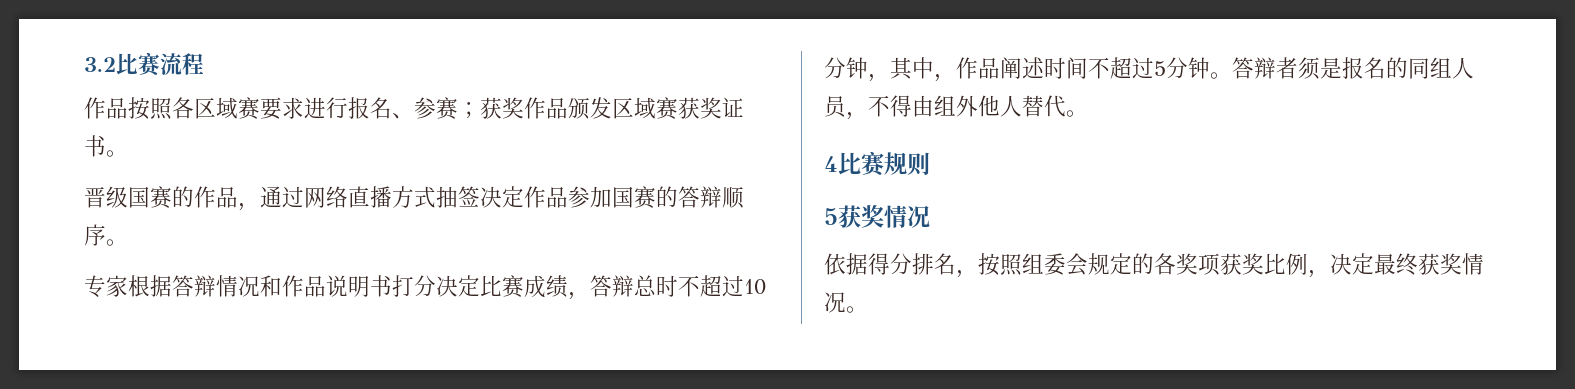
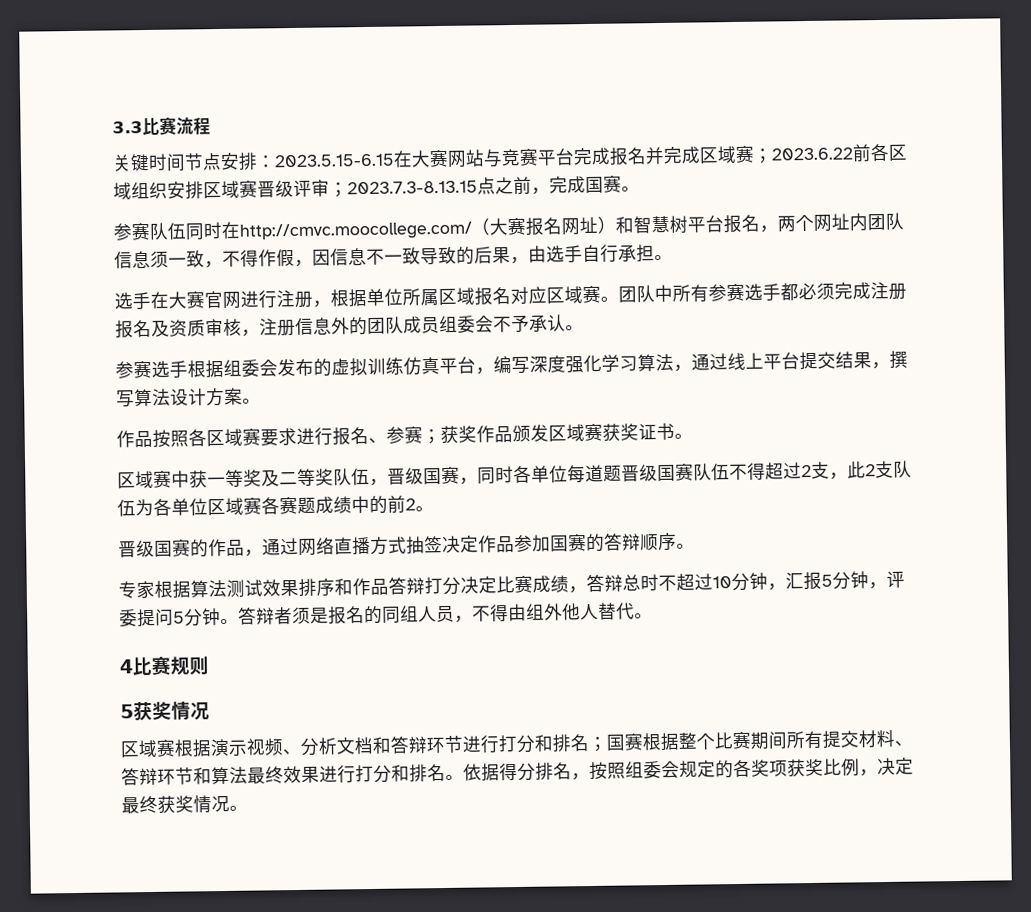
[84,57,116,72] 3.2 -> [112,121,143,134] 3.3
(204, 64) none -> [112,143,908,172] [113,174,640,200] [113,212,904,241] [114,244,673,269] [114,281,907,311] [115,314,584,339] [115,350,908,379] [116,387,261,408] // 关键时间节点安排：2023.5.15-6.15在大赛网站与竞赛平台完成报名并完成区域赛；2023.6.22前各区域组织安排区域赛晋级评审；2023.7.3-8.13.15点之前，完成国赛。 // 参赛队伍同时在http://cmvc.moocollege.com/（大赛报名网址）和智慧树平台报名，两个网址内团队信息须一致，不得作假，因信息不一致导致的后果，由选手自行承担。 // 选手在大赛官网进行注册，根据单位所属区域报名对应区域赛。团队中所有参赛选手都必须完成注册报名及资质审核，注册信息外的团队成员组委会不予承认。 // 参赛选手根据组委会发布的虚拟训练仿真平台，编写深度强化学习算法，通过线上平台提交结果，撰写算法设计方案。
(128, 153) none -> [117,460,912,489] [117,495,434,517] // 区域赛中获一等奖及二等奖队伍，晋级国赛，同时各单位每道题晋级国赛队伍不得超过2支，此2支队伍为各单位区域赛各赛题成绩中的前2。
[172,275,392,297] 答辩情况和作品说明书 -> [190,576,425,598] 算法测试效果排序和作品答辩
[890,57,1154,82] 其中，作品阐述时间不超过 -> [785,570,905,591] [119,608,174,628] 汇报5分钟，评委提问
(930, 216) none -> [120,729,913,758] [121,763,464,786] 区域赛根据演示视频、分析文档和答辩环节进行打分和排名；国赛根据整个比赛期间所有提交材料、答辩环节和算法最终效果进行打分和排名。

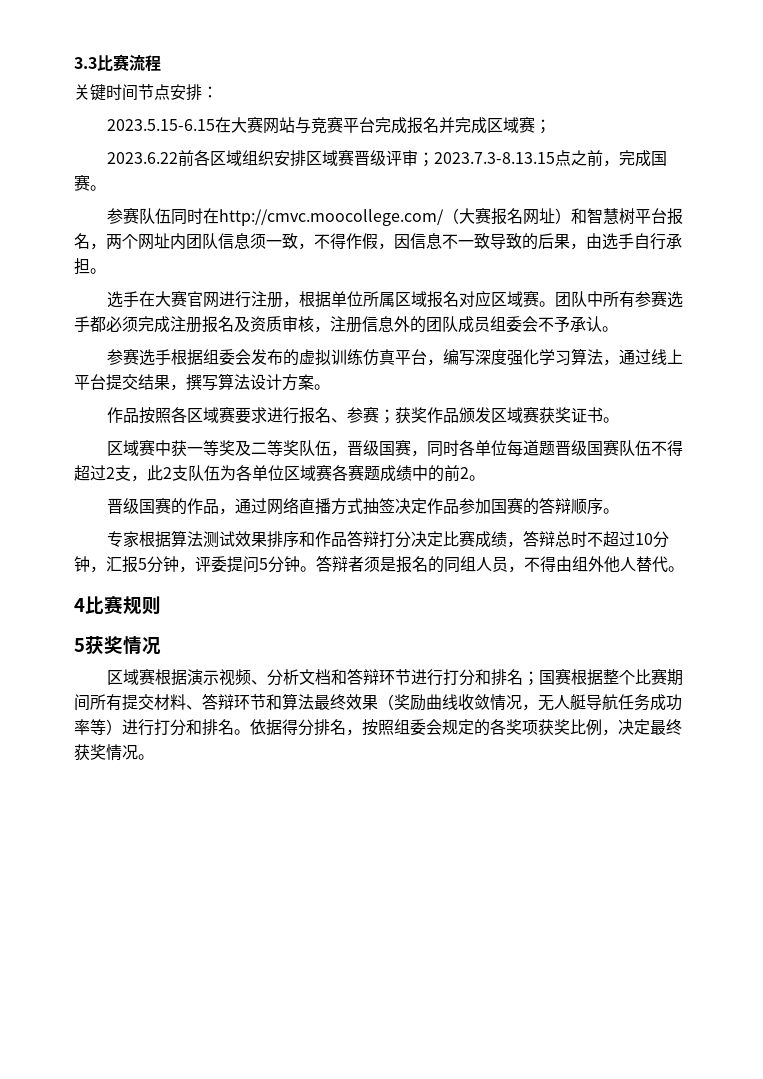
(276, 161) none -> (218, 92) //
(773, 156) none -> (552, 126) //
(320, 774) none -> [378,694,682,711] [74,719,122,735] （奖励曲线收敛情况，无人艇导航任务成功率等）

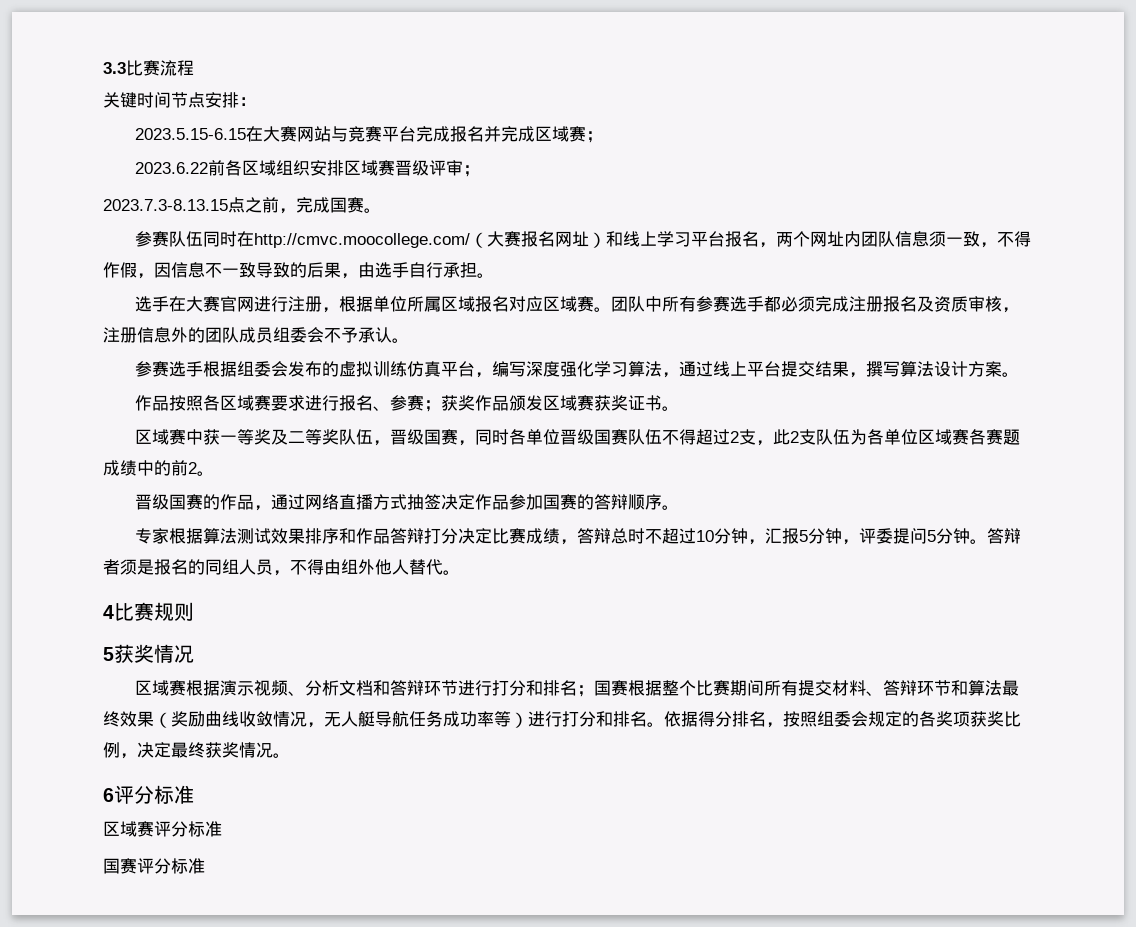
(435, 159) none -> (480, 171) //
[587,208,636,225] 智慧树 -> [622,231,691,247] 线上学习
[507,440,556,456] 每道题 -> (560, 437) none
(154, 757) none -> [103,785,194,804] [103,821,222,837] [103,858,205,874] // 6评分标准 // 区域赛评分标准 // 国赛评分标准

